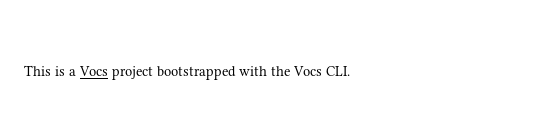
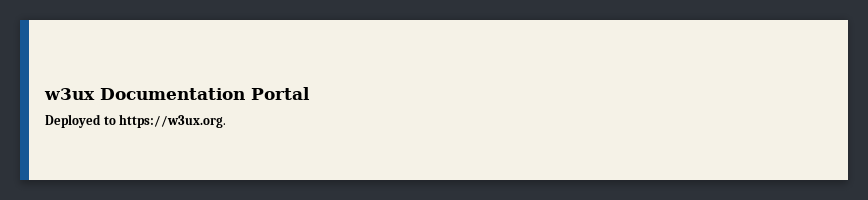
[24,65,350,80] This is a Vocs project bootstrapped with the Vocs CLI. -> [44,87,310,100] [45,114,227,128] w3ux Documentation Portal // Deployed to https://w3ux.org.

